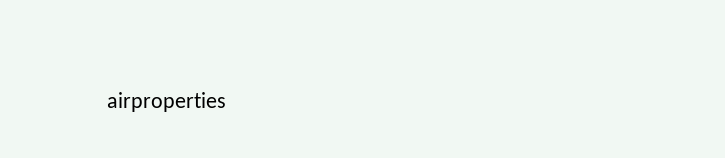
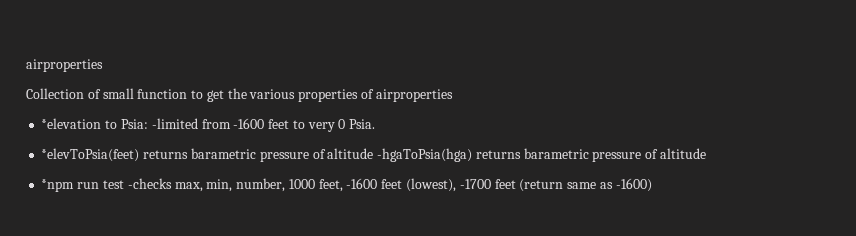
[107,92,226,112] airproperties -> [26,59,103,72] [26,88,453,102] [41,118,376,132] [41,148,706,162] [41,178,652,192] airproperties // Collection of small function to get the various properties of airproperties // *elevation to Psia: -limited from -1600 feet to very 0 Psia. // *elevToPsia(feet) returns barametric pressure of altitude -hgaToPsia(hga) returns barametric pressure of altitude // *npm run test -checks max, min, number, 1000 feet, -1600 feet (lowest), -1700 feet (return same as -1600)

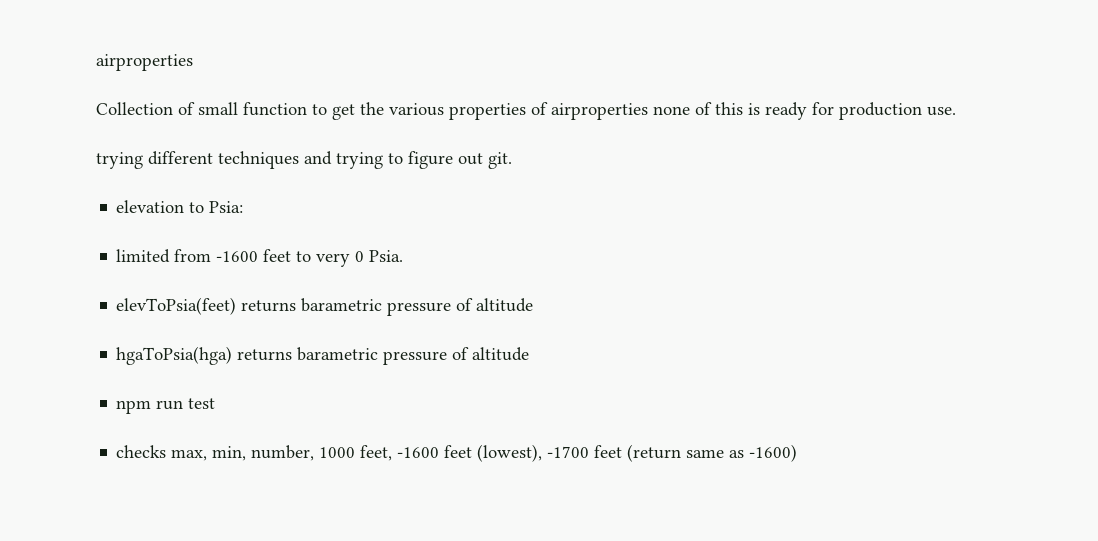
[41,118,102,129] // *elevation -> [653,102,956,120] [96,151,512,169] [116,200,185,213] none of this is ready for production use. // trying different techniques and trying to figure out git. // elevation
[151,118,198,129] -limited -> [116,249,171,263] // limited
[41,148,706,162] [41,179,75,192] *elevToPsia(feet) returns barametric pressure of altitude -hgaToPsia(hga) returns barametric pressure of altitude // *npm -> [116,297,534,316] [116,346,530,365] [116,400,152,414] elevToPsia(feet) returns barametric pressure of altitude // hgaToPsia(hga) returns barametric pressure of altitude // npm
[127,178,172,189] -checks -> [116,445,167,458] // checks

